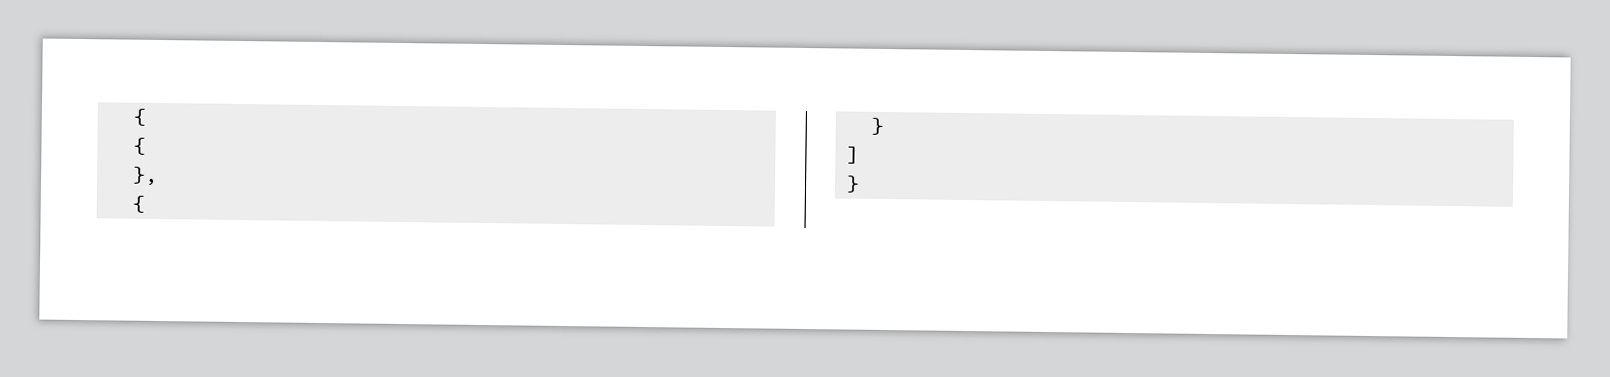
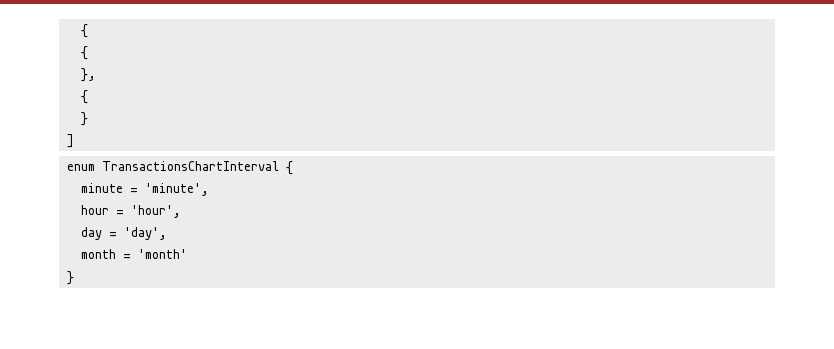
(861, 155) none -> [66,161,293,175] [80,183,209,196] [80,205,181,218] [80,227,167,240] [80,249,187,259] // enum TransactionsChartInterval { // minute = 'minute', // hour = 'hour', // day = 'day', // month = 'month'

